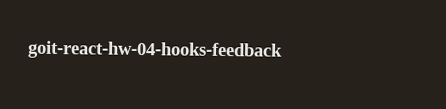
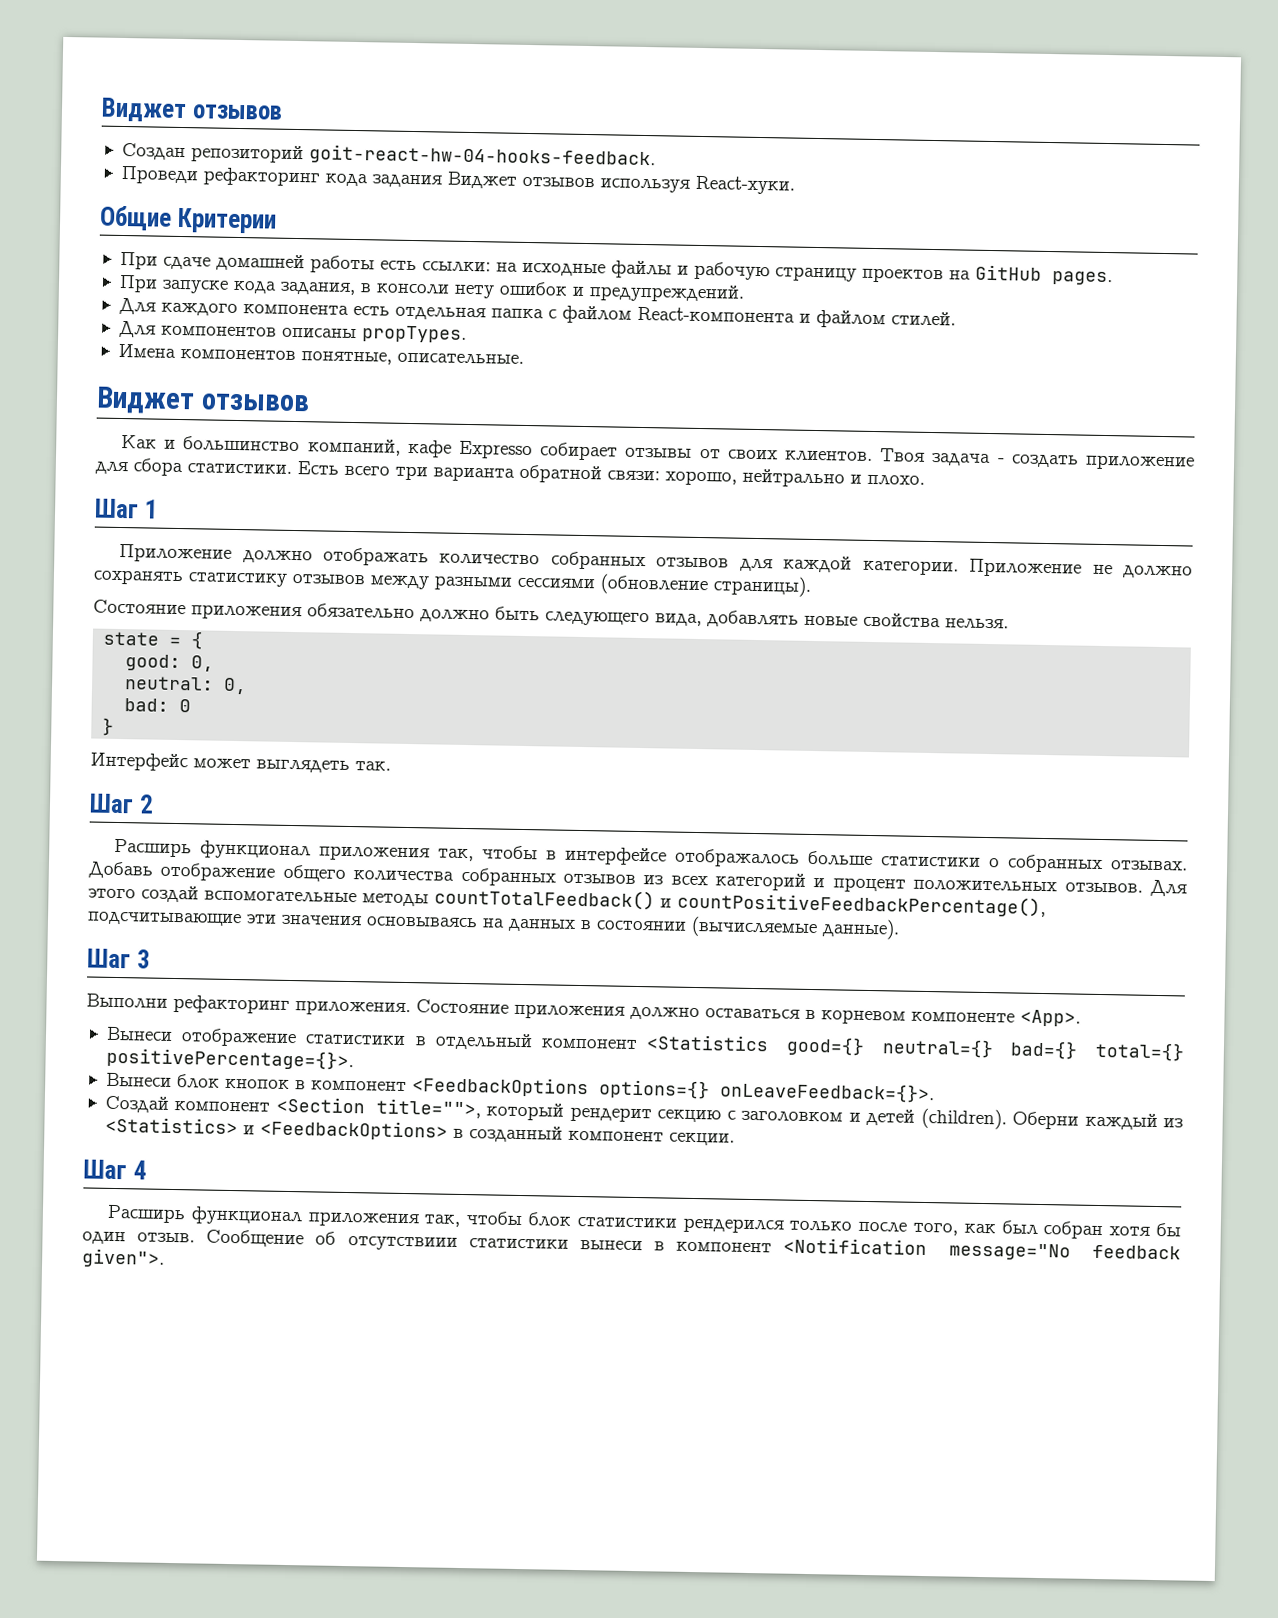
[27,40,283,61] goit-react-hw-04-hooks-feedback -> [101,97,283,124] [121,142,656,169] [120,165,795,195] [99,205,277,234] [119,251,1113,286] [118,274,745,303] [118,297,956,329] [118,320,467,343] [117,343,524,365] [96,386,310,415] [121,435,1195,471] [95,458,925,488] [94,498,159,519] [119,543,1193,579] [93,569,812,597] [93,599,1009,630] [103,631,205,650] [125,654,215,672] [124,676,248,695] [124,698,192,713] [102,717,115,736] [90,752,391,773] [89,793,154,814] [114,838,1188,874] [88,861,1187,897] [88,885,1046,918] [87,911,900,940] [87,948,151,969] [86,993,1081,1027] [105,1026,1185,1062] [105,1047,354,1071] [105,1072,935,1104] [104,1095,1184,1131] [104,1116,735,1146] [83,1159,147,1180] [107,1204,1181,1240] [82,1229,1181,1261] [82,1248,165,1268] Виджет отзывов // Создан репозиторий goit-react-hw-04-hooks-feedback. // Проведи рефакторинг кода задания Виджет отзывов используя React-хуки. // Общие Критерии // При сдаче домашней работы есть ссылки: на исходные файлы и рабочую страницу проектов на GitHub pages. // При запуске кода задания, в консоли нету ошибок и предупреждений. // Для каждого компонента есть отдельная папка с файлом React-компонента и файлом стилей. // Для компонентов описаны propTypes. // Имена компонентов понятные, описательные. // Виджет отзывов // Как и большинство компаний, кафе Expresso собирает отзывы от своих клиентов. Твоя задача - создать приложение для сбора статистики. Есть всего три варианта обратной связи: хорошо, нейтрально и плохо. // Шаг 1 // Приложение должно отображать количество собранных отзывов для каждой категории. Приложение не должно сохранять статистику отзывов между разными сессиями (обновление страницы). // Состояние приложения обязательно должно быть следующего вида, добавлять новые свойства нельзя. // state = { // good: 0, // neutral: 0, // bad: 0 // } // Интерфейс может выглядеть так. // Шаг 2 // Расширь функционал приложения так, чтобы в интерфейсе отображалось больше статистики о собранных отзывах. Добавь отображение общего количества собранных отзывов из всех категорий и процент положительных отзывов. Для этого создай вспомогательные методы countTotalFeedback() и countPositiveFeedbackPercentage(), подсчитывающие эти значения основываясь на данных в состоянии (вычисляемые данные). // Шаг 3 // Выполни рефакторинг приложения. Состояние приложения должно оставаться в корневом компоненте <App>. // Вынеси отображение статистики в отдельный компонент <Statistics good={} neutral={} bad={} total={} positivePercentage={}>. // Вынеси блок кнопок в компонент <FeedbackOptions options={} onLeaveFeedback={}>. // Создай компонент <Section title="">, который рендерит секцию с заголовком и детей (children). Оберни каждый из <Statistics> и <FeedbackOptions> в созданный компонент секции. // Шаг 4 // Расширь функционал приложения так, чтобы блок статистики рендерился только после того, как был собран хотя бы один отзыв. Сообщение об отсутствиии статистики вынеси в компонент <Notification message="No feedback given">.

